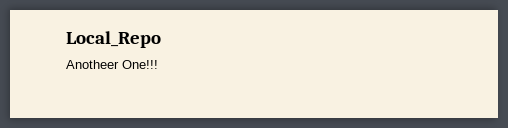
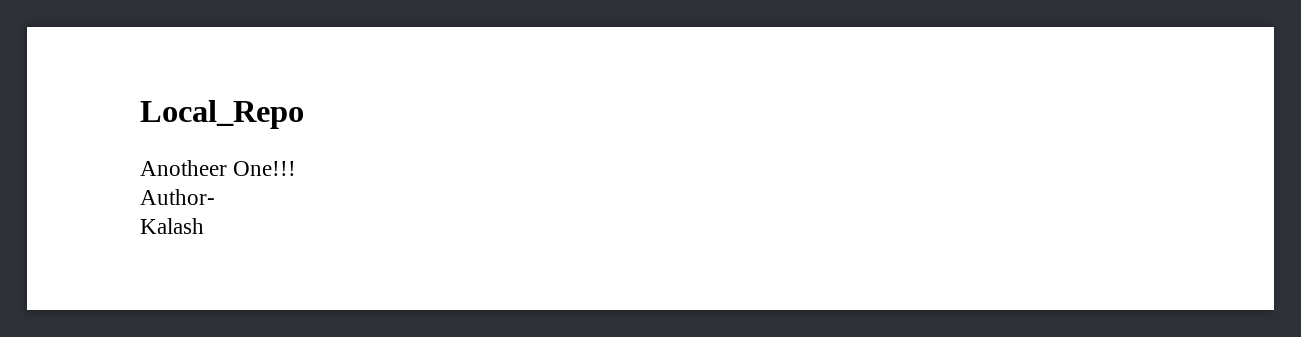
(158, 64) none -> [140,189,215,205] [140,218,204,234] // Author- // Kalash

